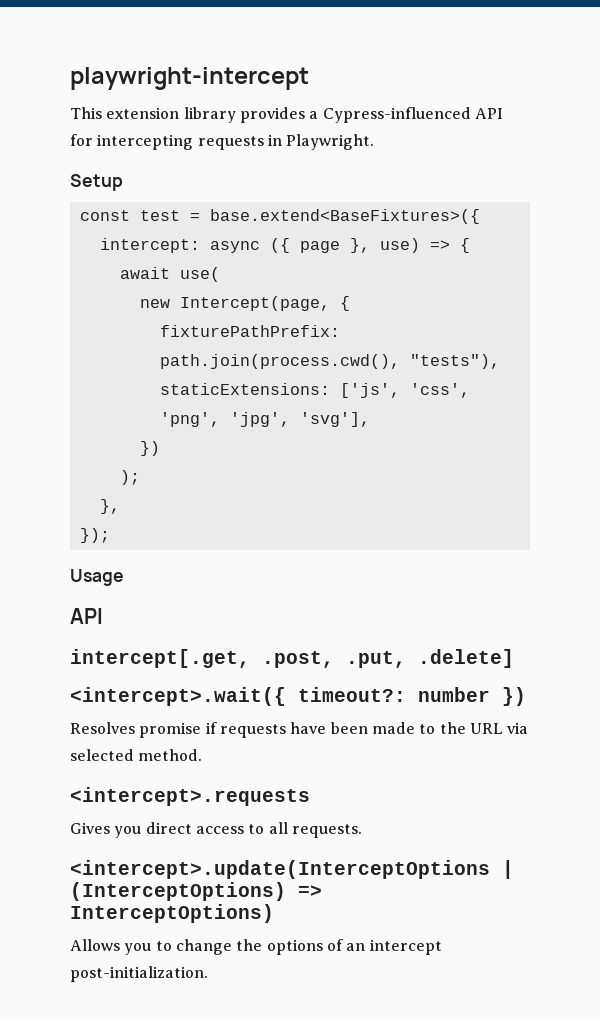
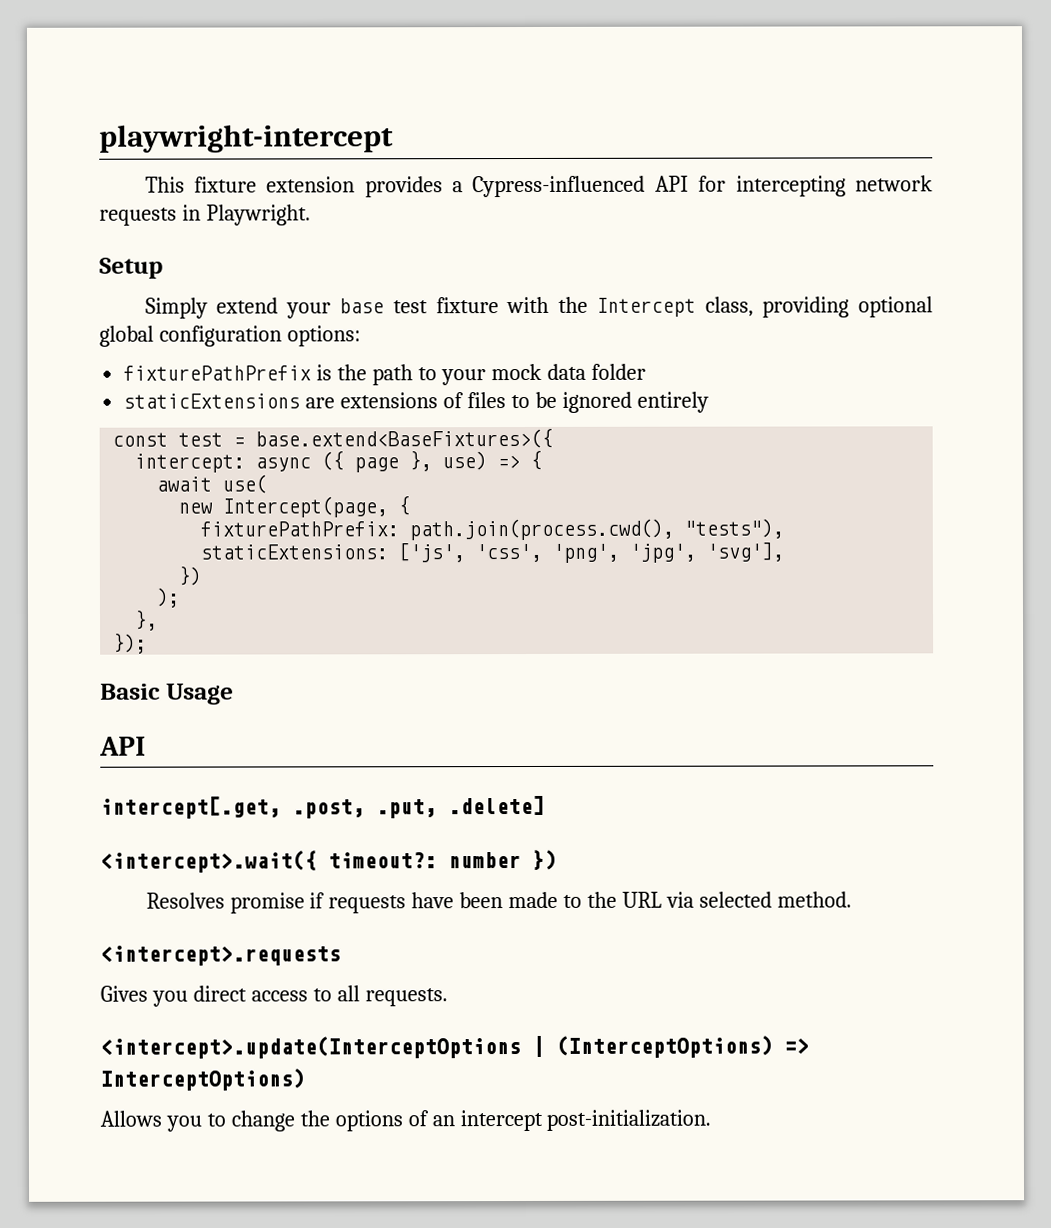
[106,107,236,123] extension library -> [193,176,356,193] fixture extension
(194, 142) none -> [855,175,934,192] network
(123, 182) none -> [144,296,934,319] [99,325,361,347] [123,363,646,386] [123,391,709,413] // Simply extend your base test fixture with the Intercept class, providing optional global configuration options: // fixturePathPrefix is the path to your mock data folder // staticExtensions are extensions of files to be ignored entirely
(110, 535) none -> [100,683,161,700] Basic

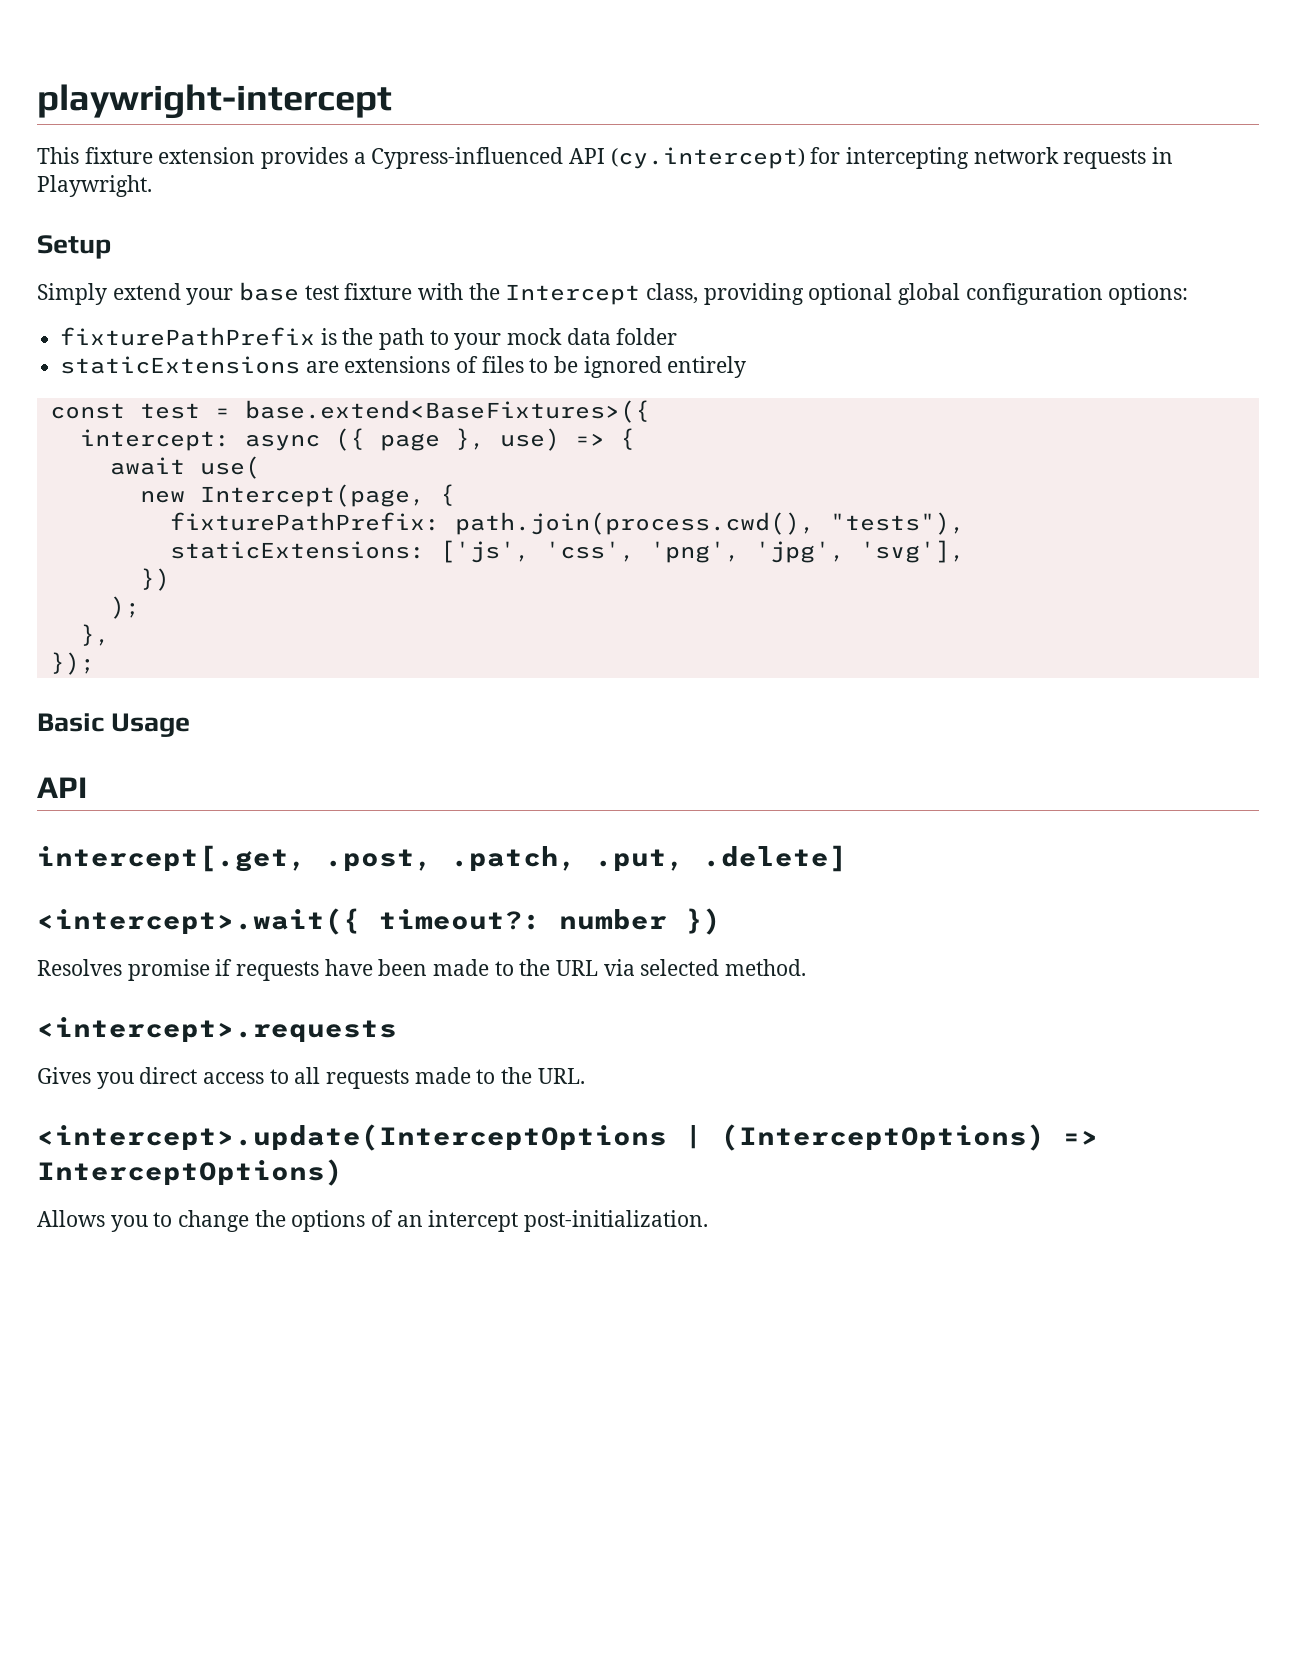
(689, 183) none -> [610,147,805,169] (cy.intercept)
(365, 809) none -> [451,846,577,871] .patch,
[364,988,448,1007] requests. -> [326,1067,585,1089] requests made to the URL.

